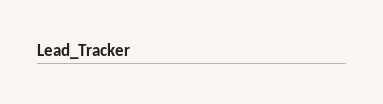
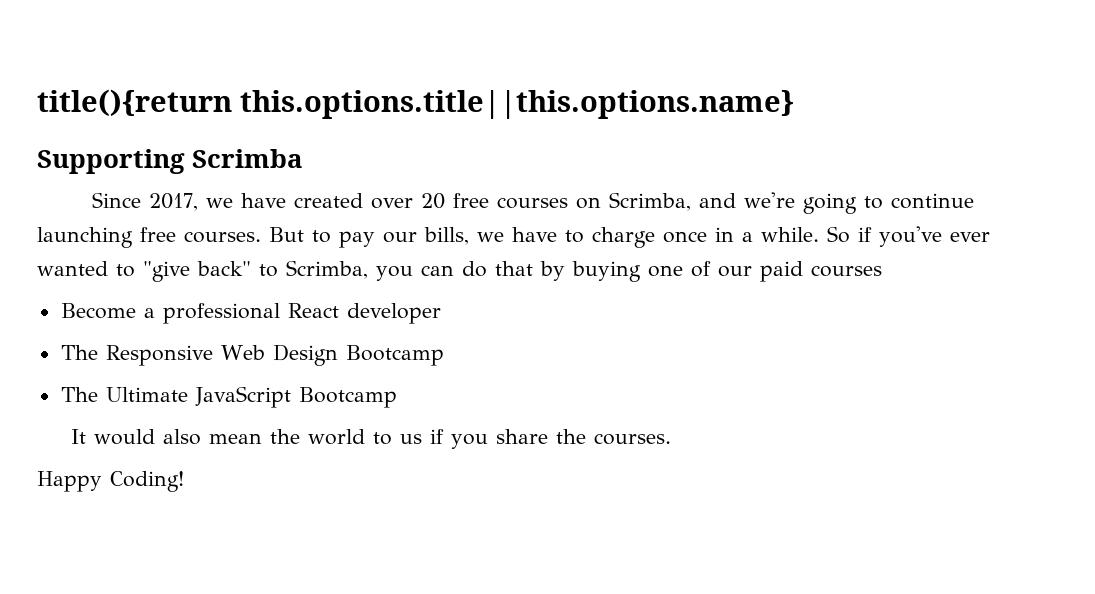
[37,43,130,59] Lead_Tracker -> [37,89,794,119] [37,149,304,174] [92,192,975,214] [37,226,990,248] [37,260,882,282] [60,303,441,324] [60,344,444,366] [60,386,397,408] [71,429,672,449] [37,471,184,492] title(){return this.options.title||this.options.name} // Supporting Scrimba // Since 2017, we have created over 20 free courses on Scrimba, and we're going to continue launching free courses. But to pay our bills, we have to charge once in a while. So if you've ever wanted to "give back" to Scrimba, you can do that by buying one of our paid courses // Become a professional React developer // The Responsive Web Design Bootcamp // The Ultimate JavaScript Bootcamp // It would also mean the world to us if you share the courses. // Happy Coding!

